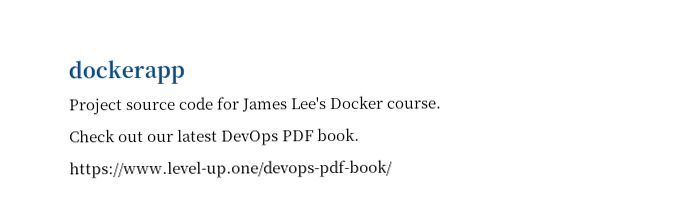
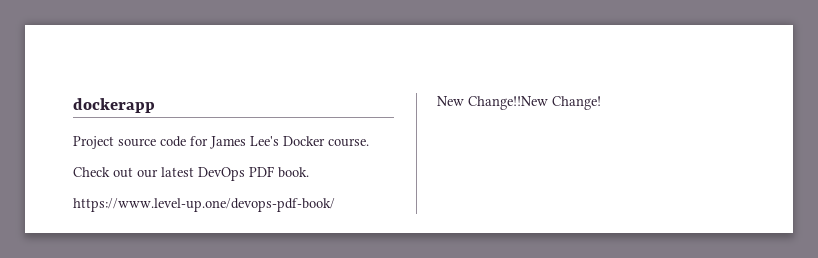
(393, 169) none -> [437,96,601,110] // New Change!!New Change!

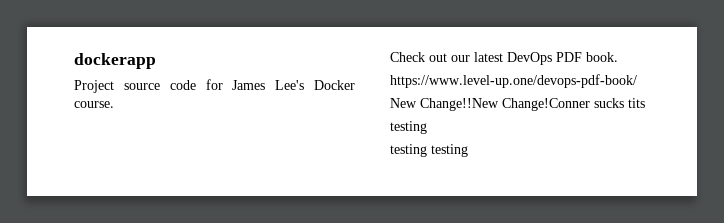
[552,96,601,110] Change! -> [502,98,645,111] [390,121,427,134] [390,144,468,157] Change!Conner sucks tits // testing // testing testing

